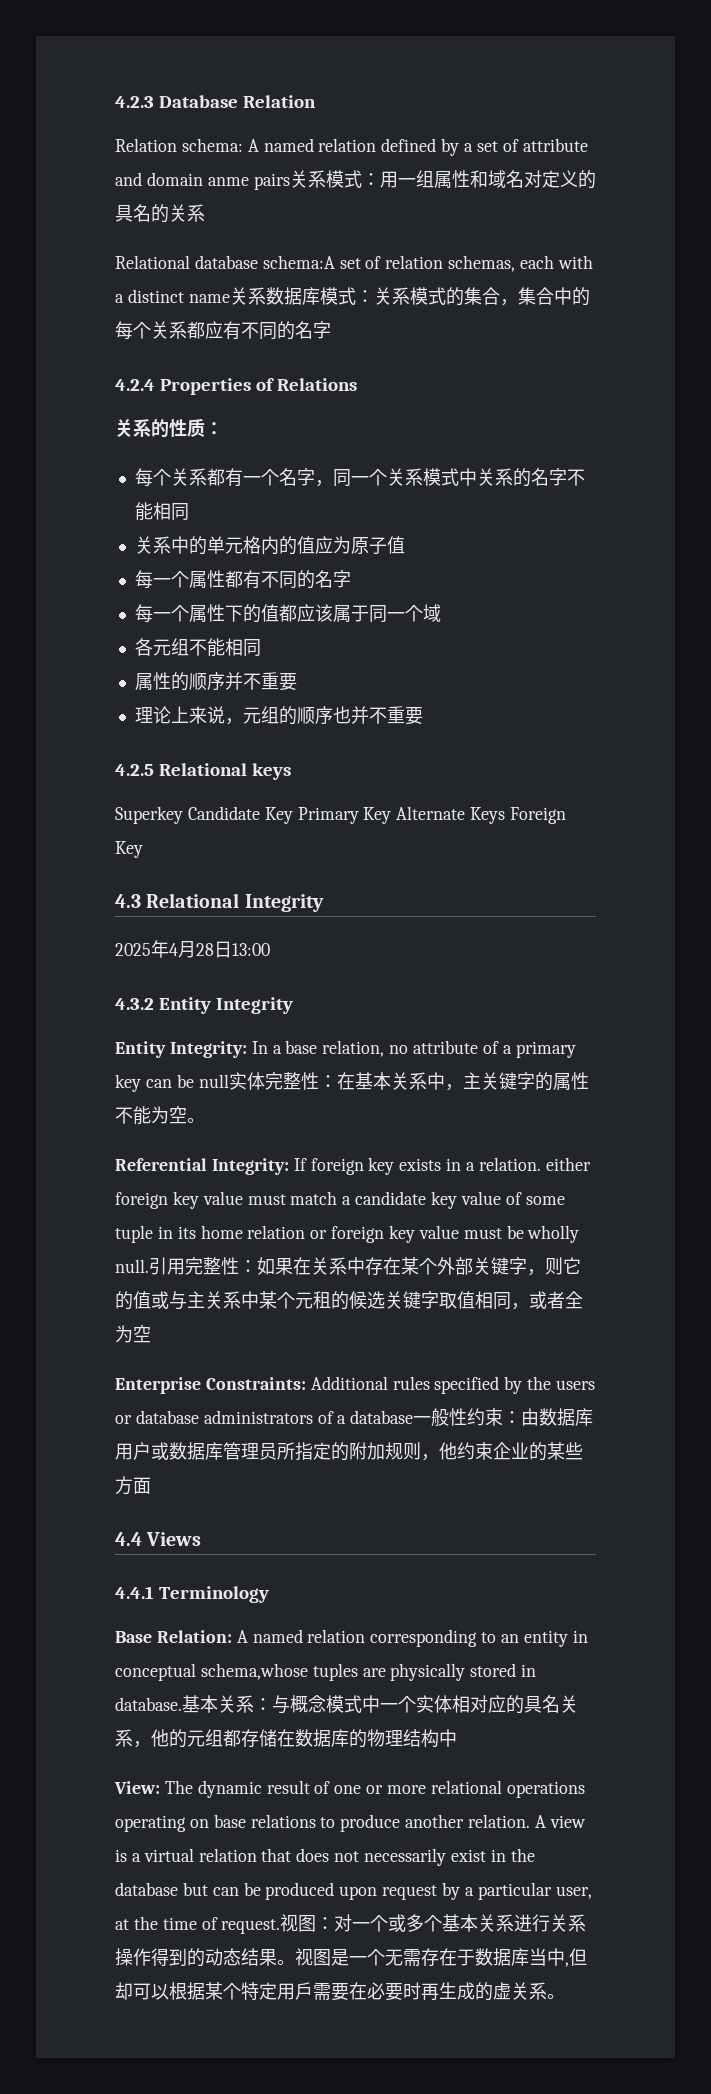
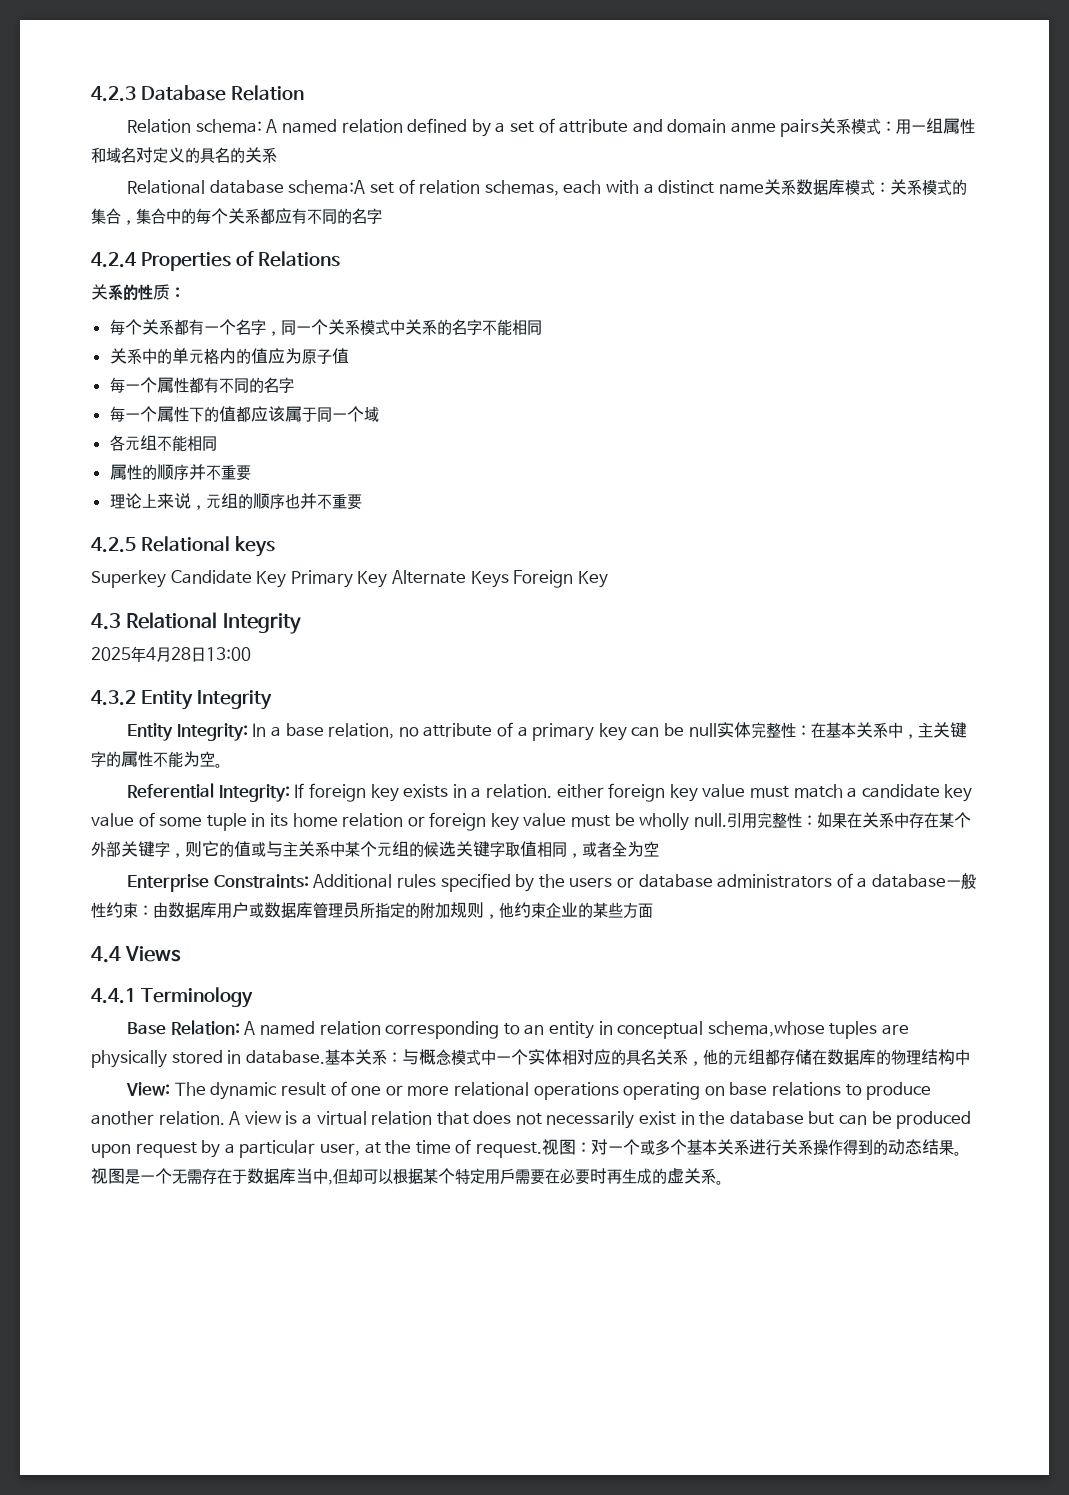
[313,1291,331,1309] 租 -> [392,841,409,856] 组

